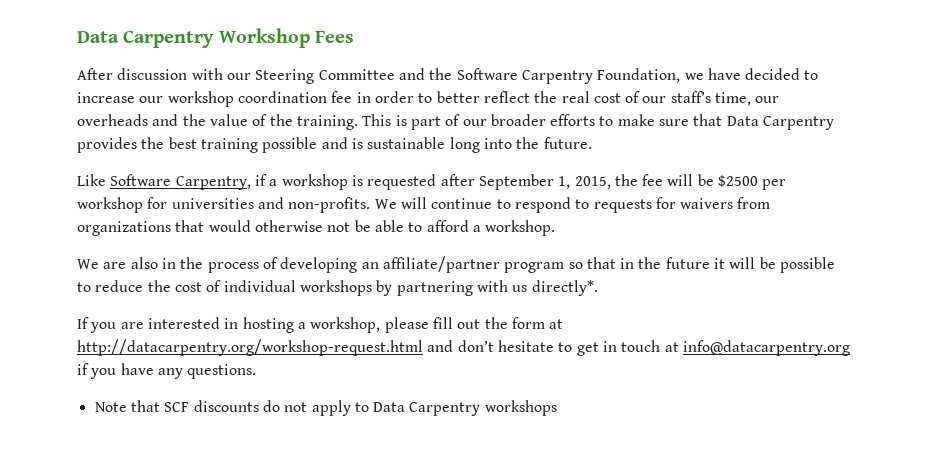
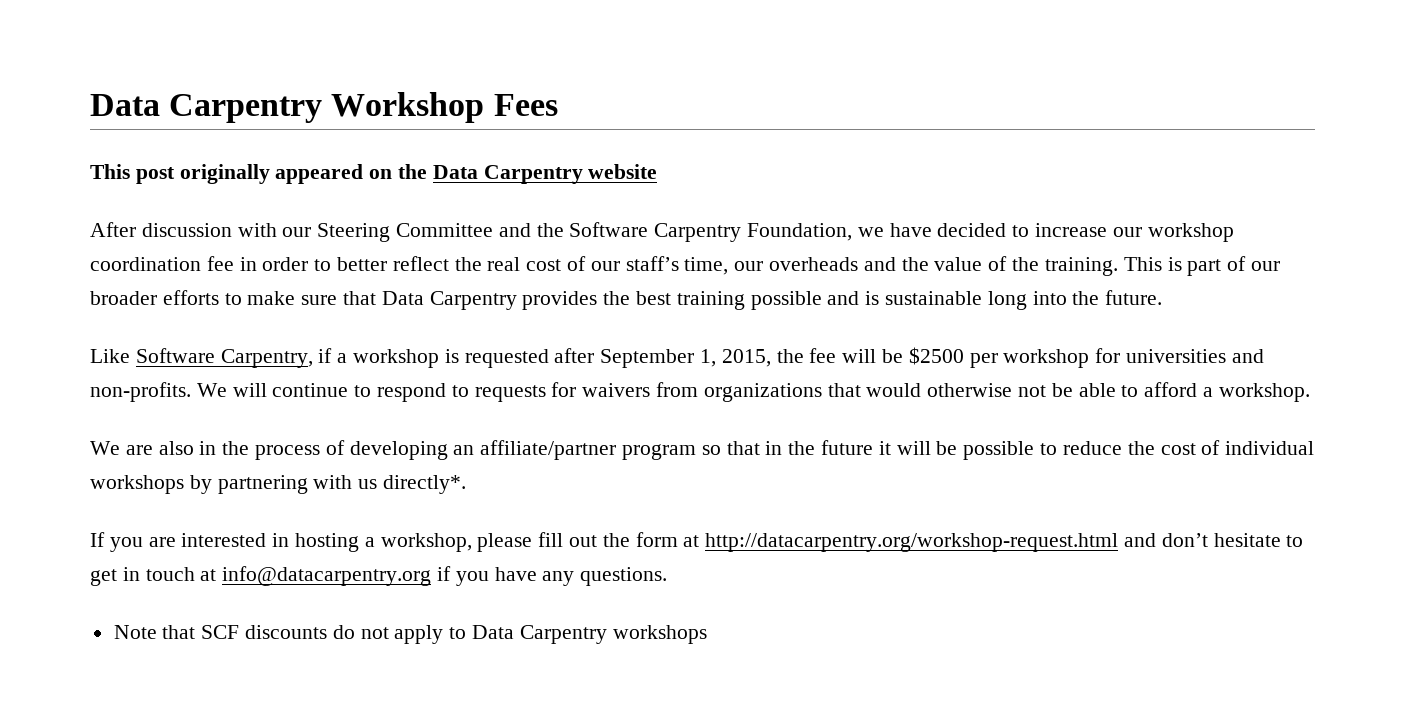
(354, 37) none -> [90,164,658,184] // This post originally appeared on the Data Carpentry website

